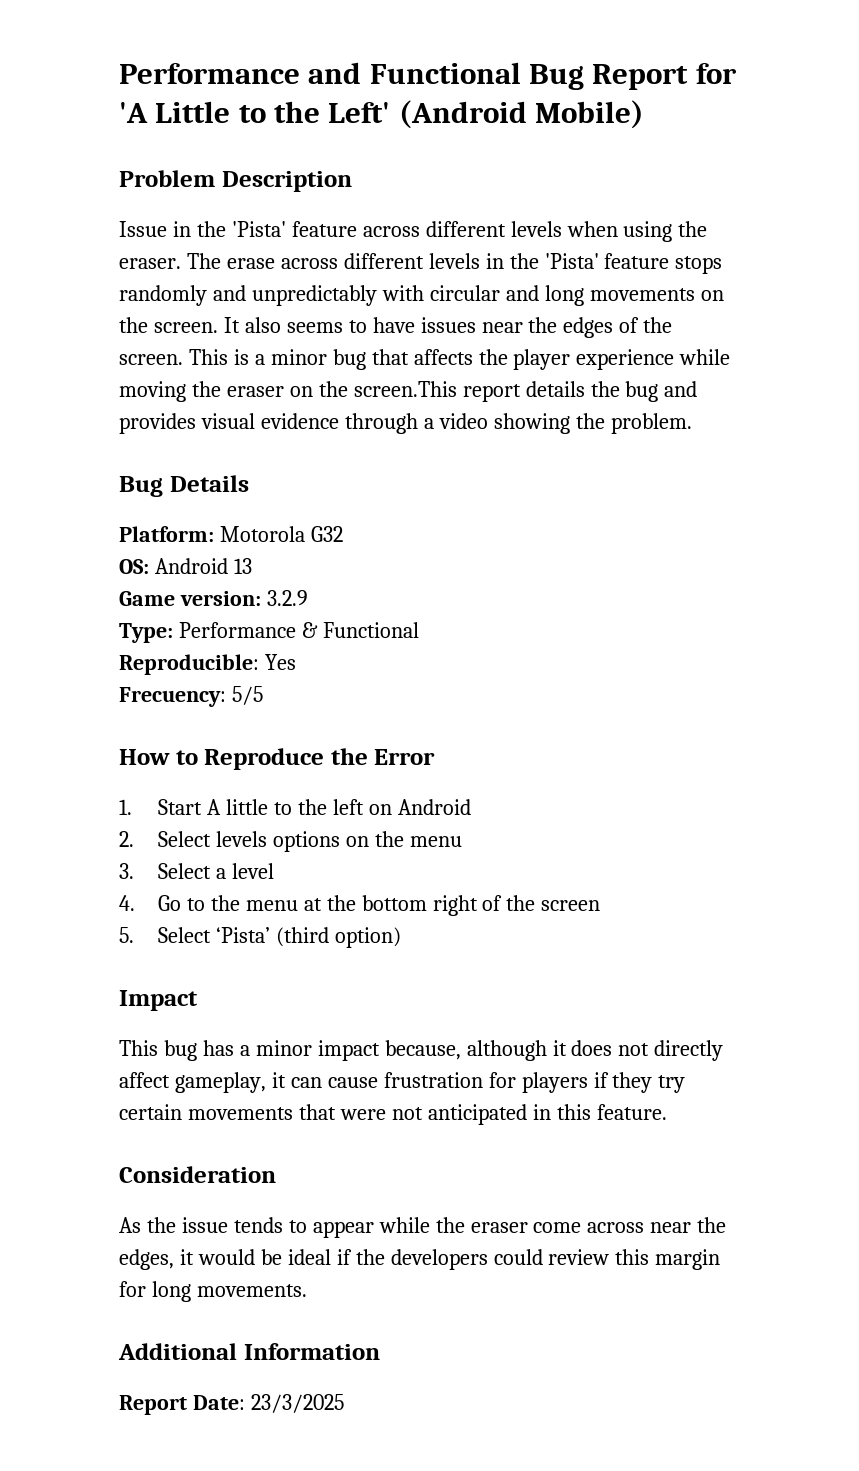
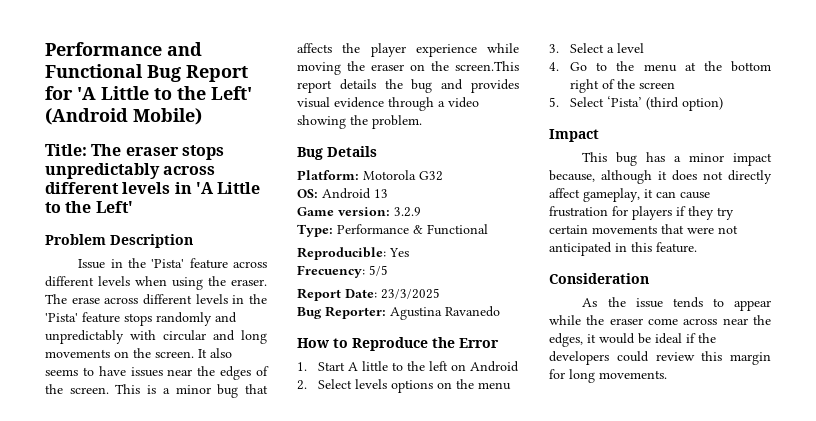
(645, 114) none -> [45,144,224,160] [45,163,216,179] [45,182,261,194] [45,201,133,213] // Title: The eraser stops unpredictably across different levels in 'A Little to the Left'
(263, 695) none -> [297,288,440,301] [297,306,500,320] // Report Date: 23/3/2025 // Bug Reporter: Agustina Ravanedo
[118,1343,380,1360] [119,1394,344,1415] // Additional Information // Report Date: 23/3/2025 -> (667, 374) none

